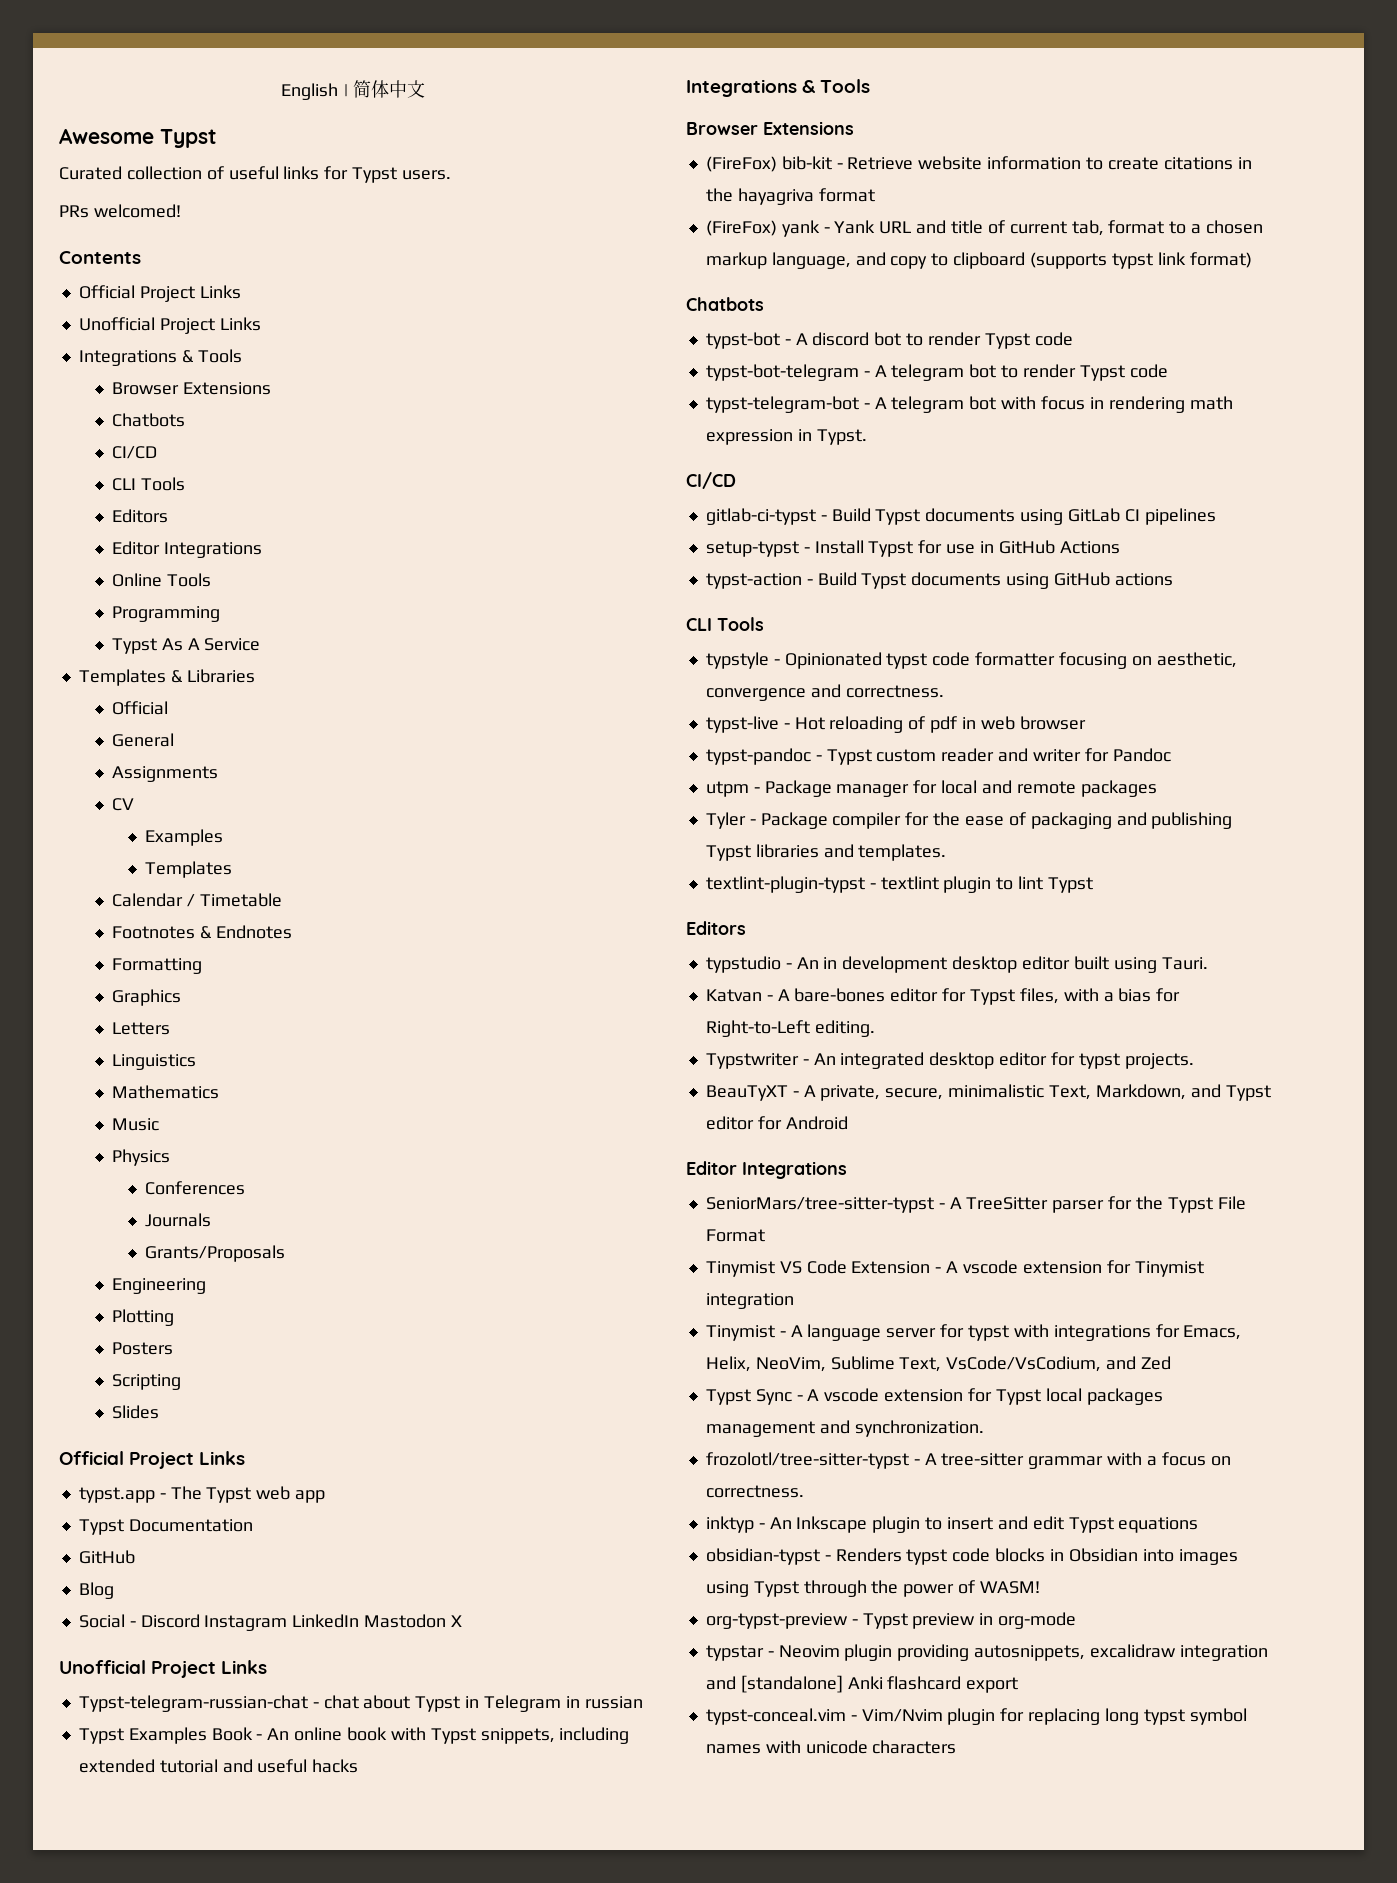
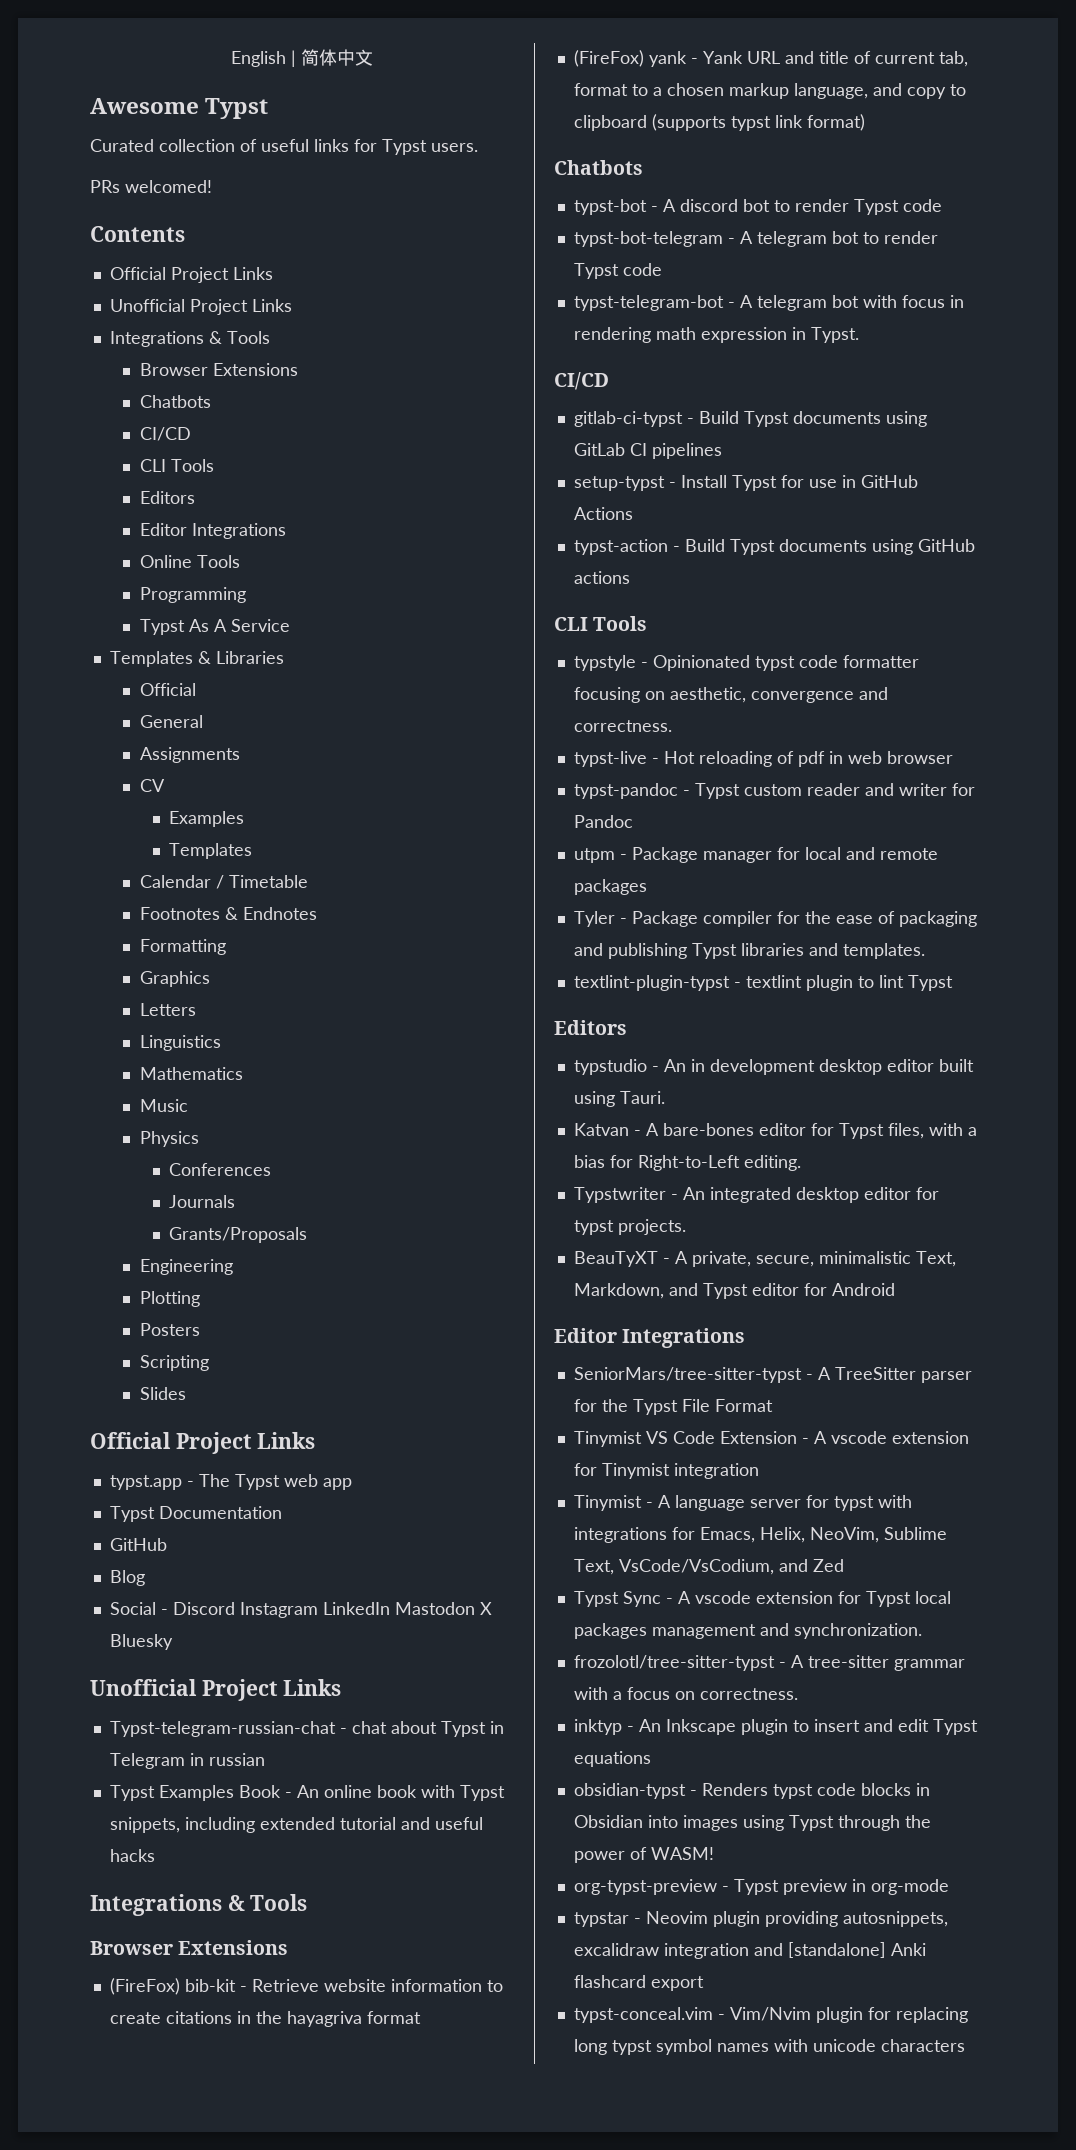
(462, 1621) none -> [109,1634,173,1650] Bluesky

